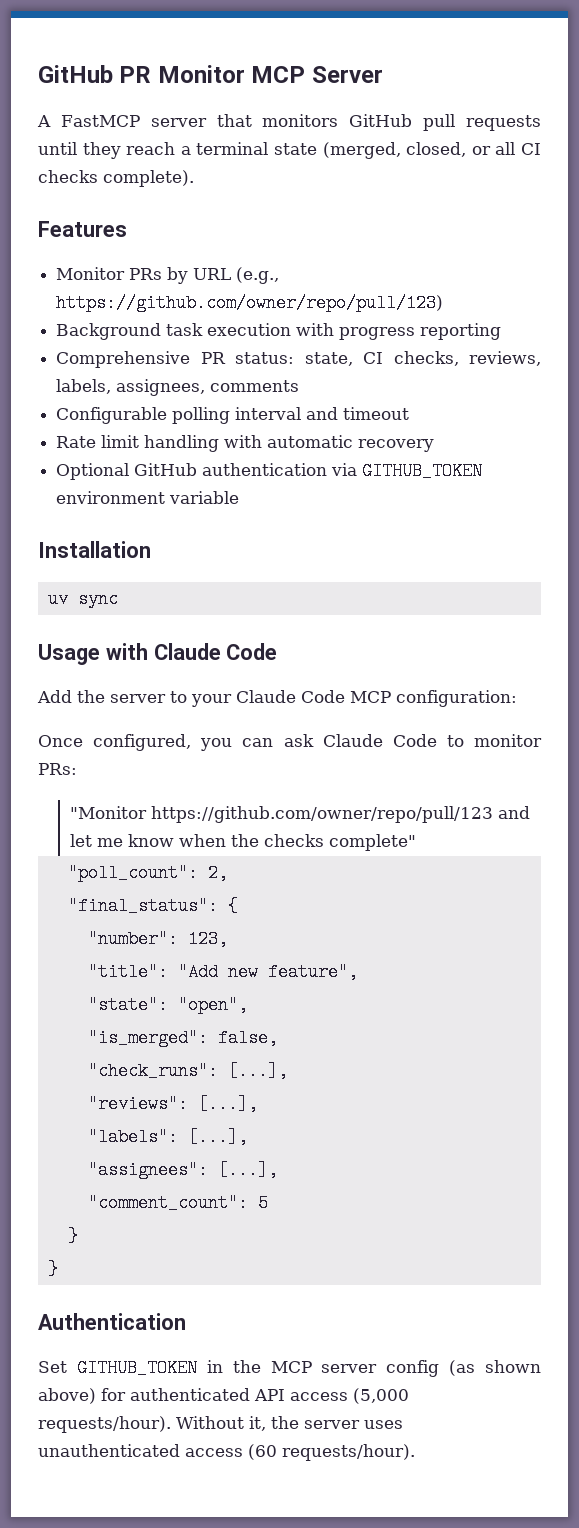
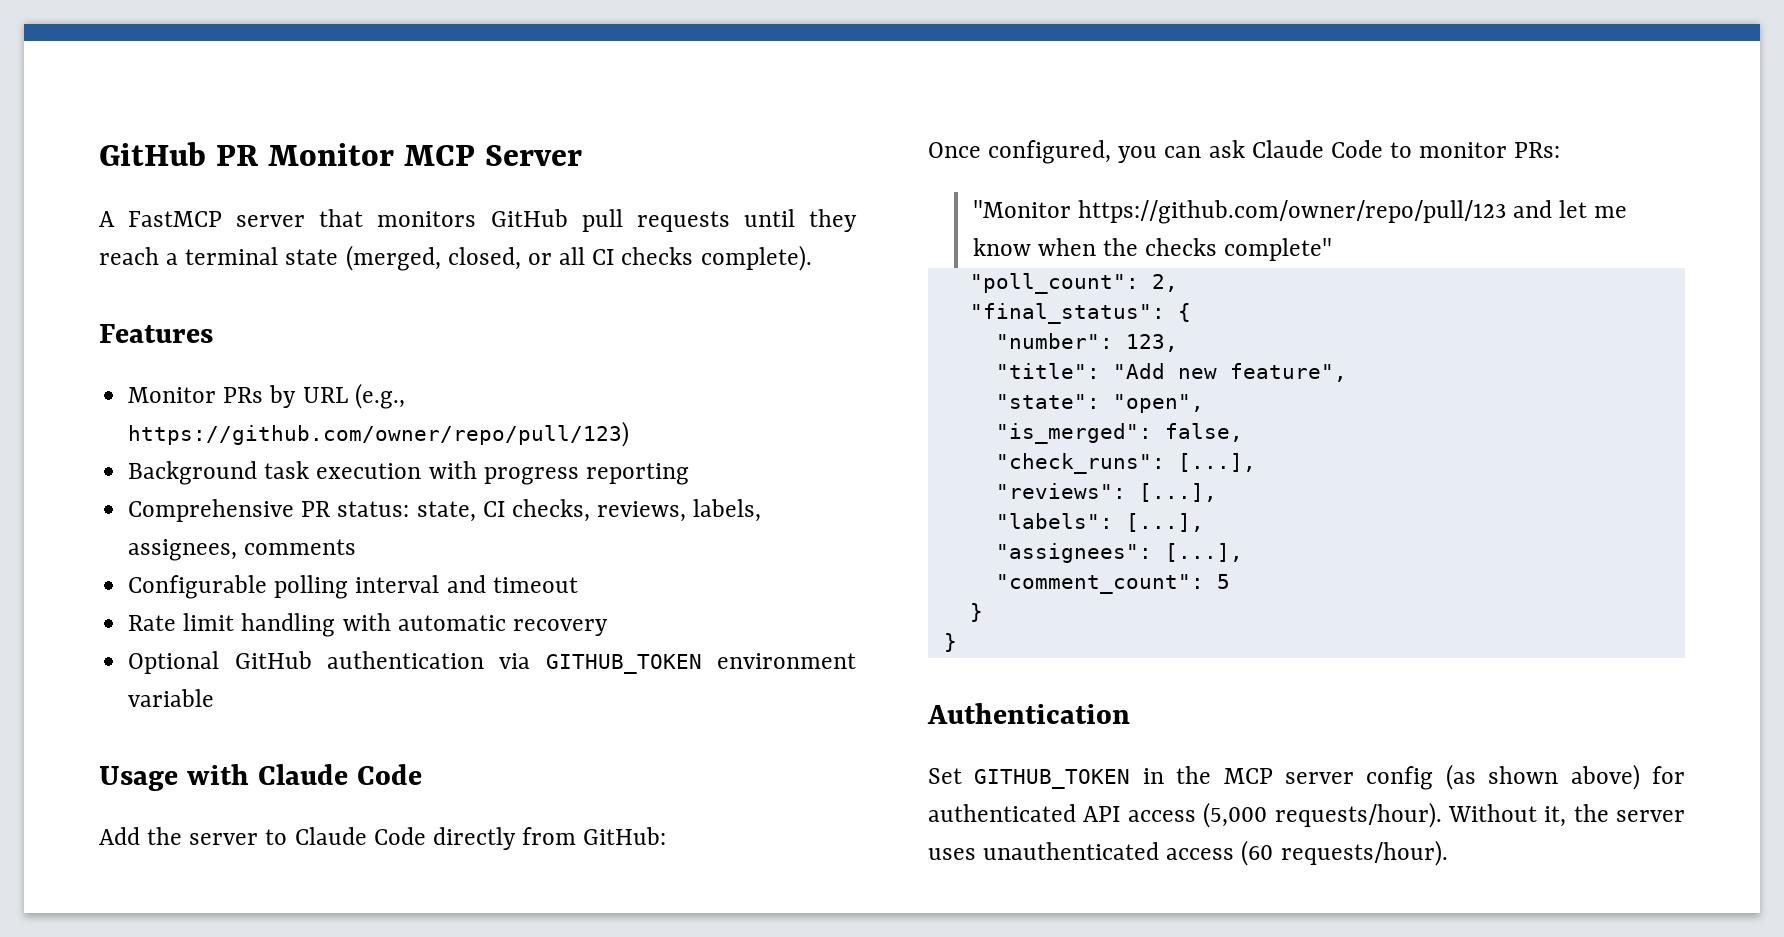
[38,541,151,558] [47,590,118,608] // Installation // uv sync -> (215, 698) none
[191,690,517,707] your Claude Code MCP configuration: -> [294,827,667,850] Claude Code directly from GitHub:

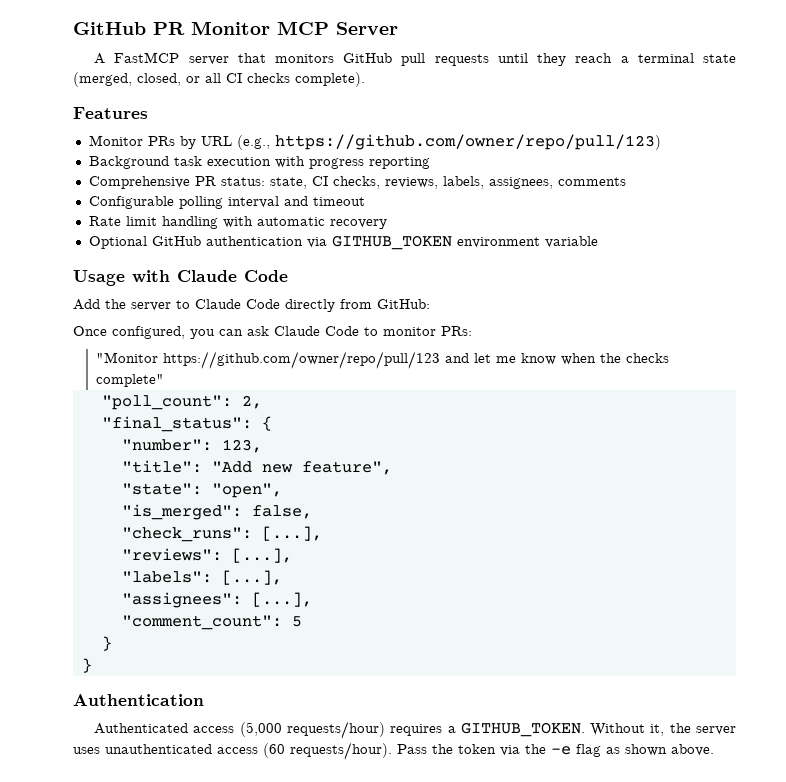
[928,764,1685,790] [928,802,1442,828] Set GITHUB_TOKEN in the MCP server config (as shown above) for authenticated API access (5,000 requests/hour). -> [94,721,585,739] Authenticated access (5,000 requests/hour) requires a GITHUB_TOKEN.
(1448, 853) none -> [397,744,714,757] Pass the token via the -e flag as shown above.

